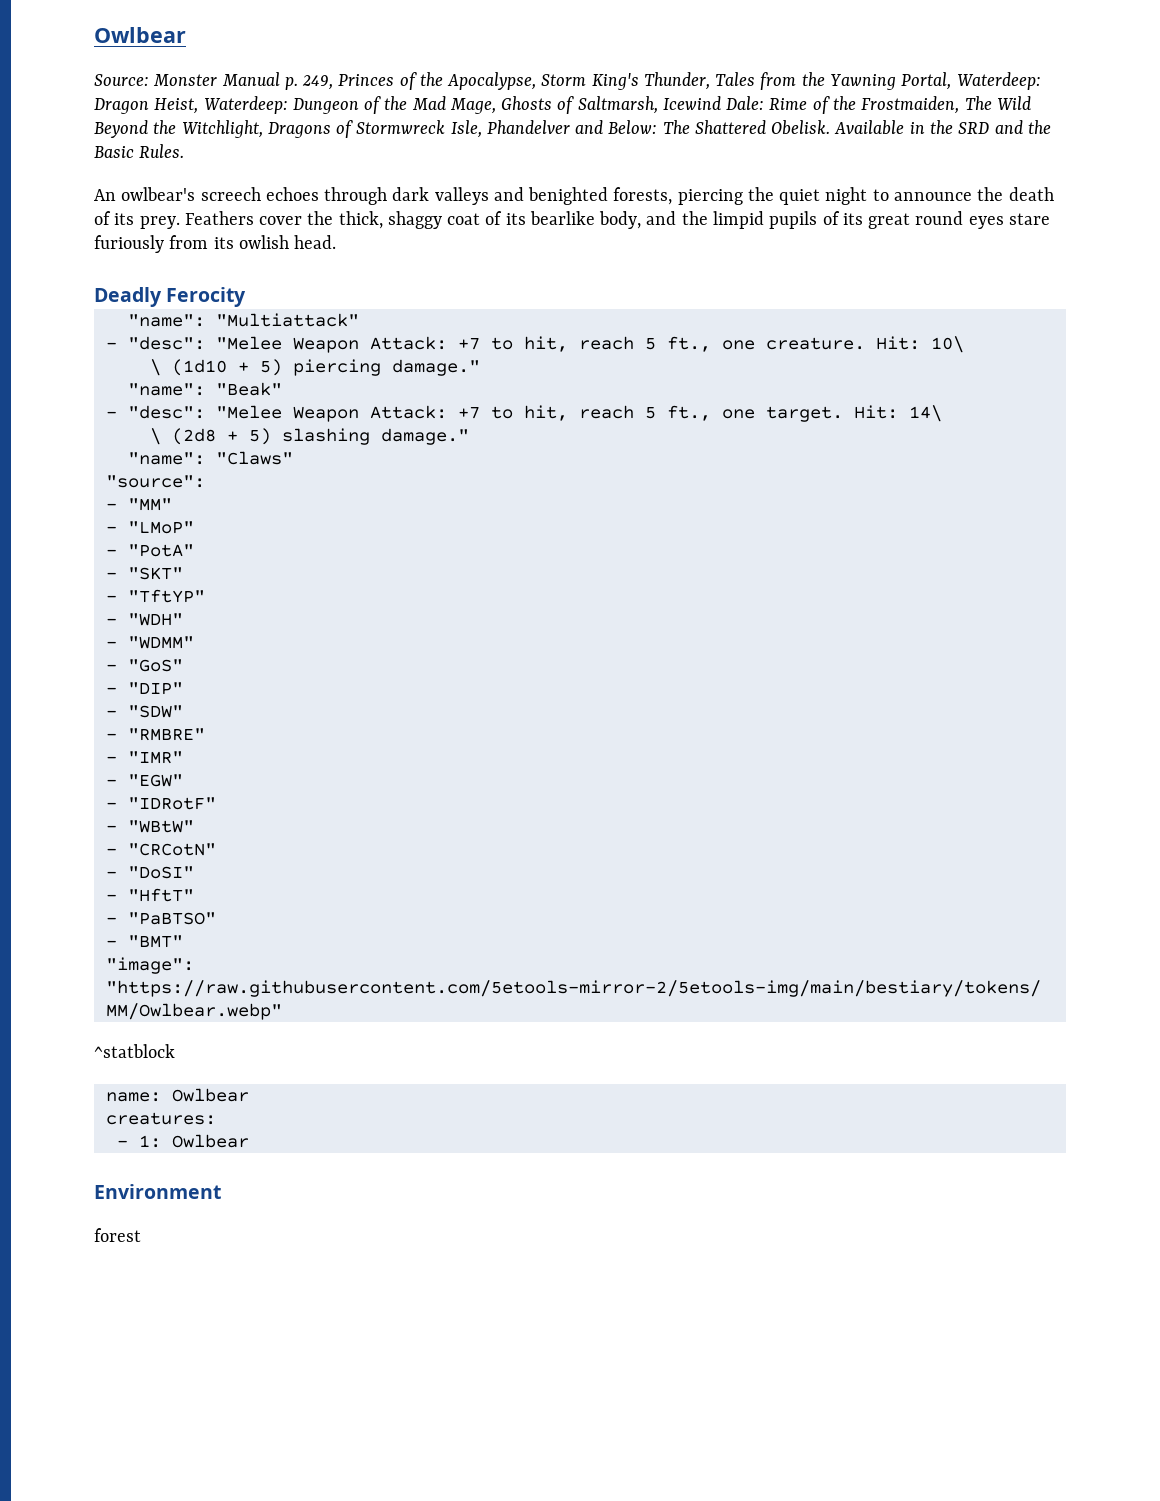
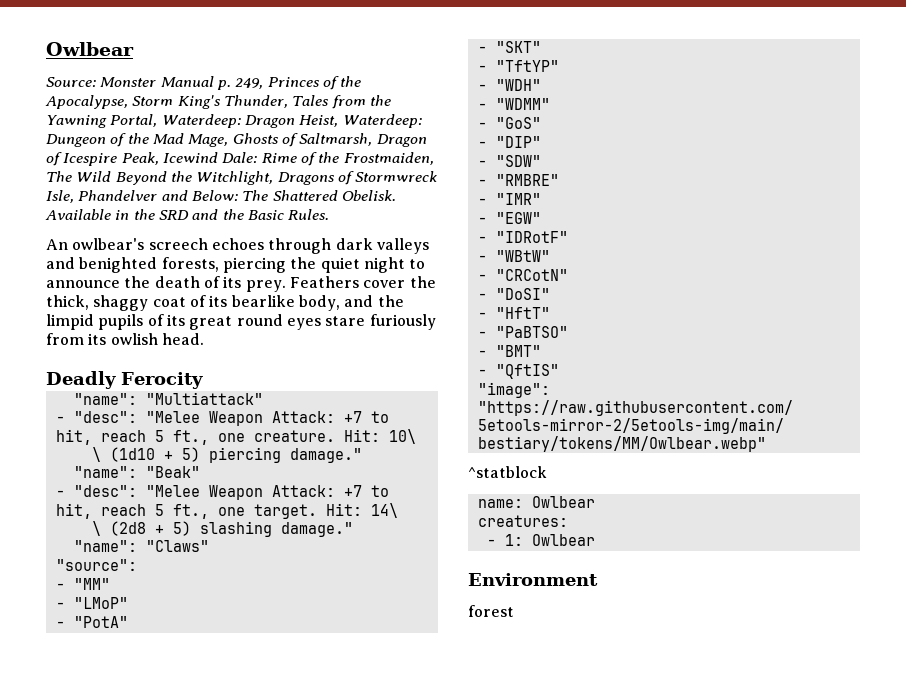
(658, 105) none -> [376,134,427,147] [46,152,159,166] Dragon of Icespire Peak,
(183, 941) none -> [477,364,559,379] // - "QftIS"

